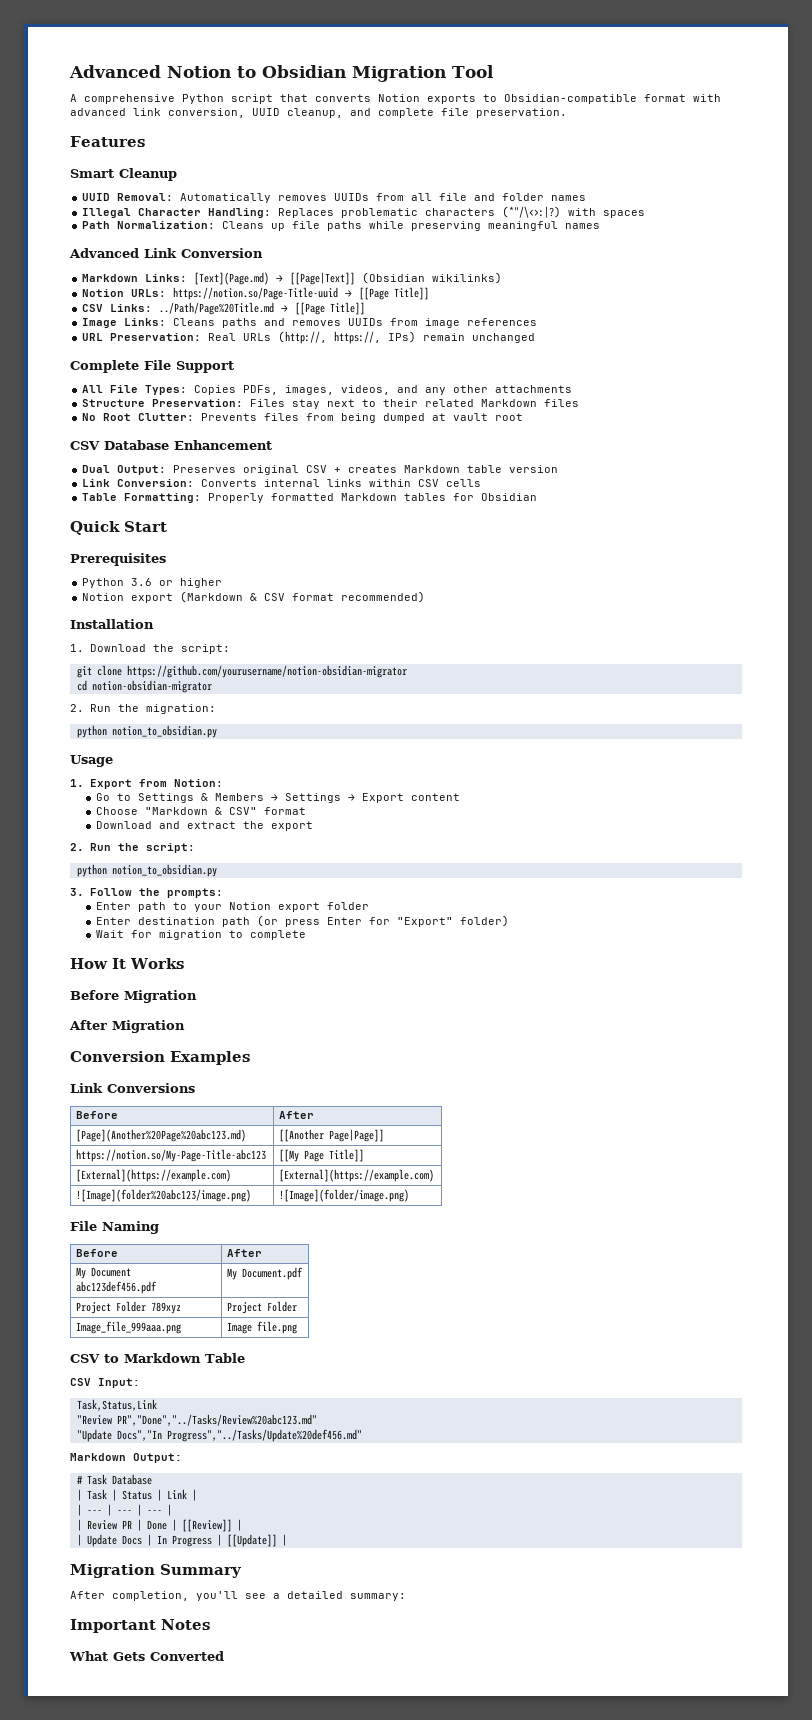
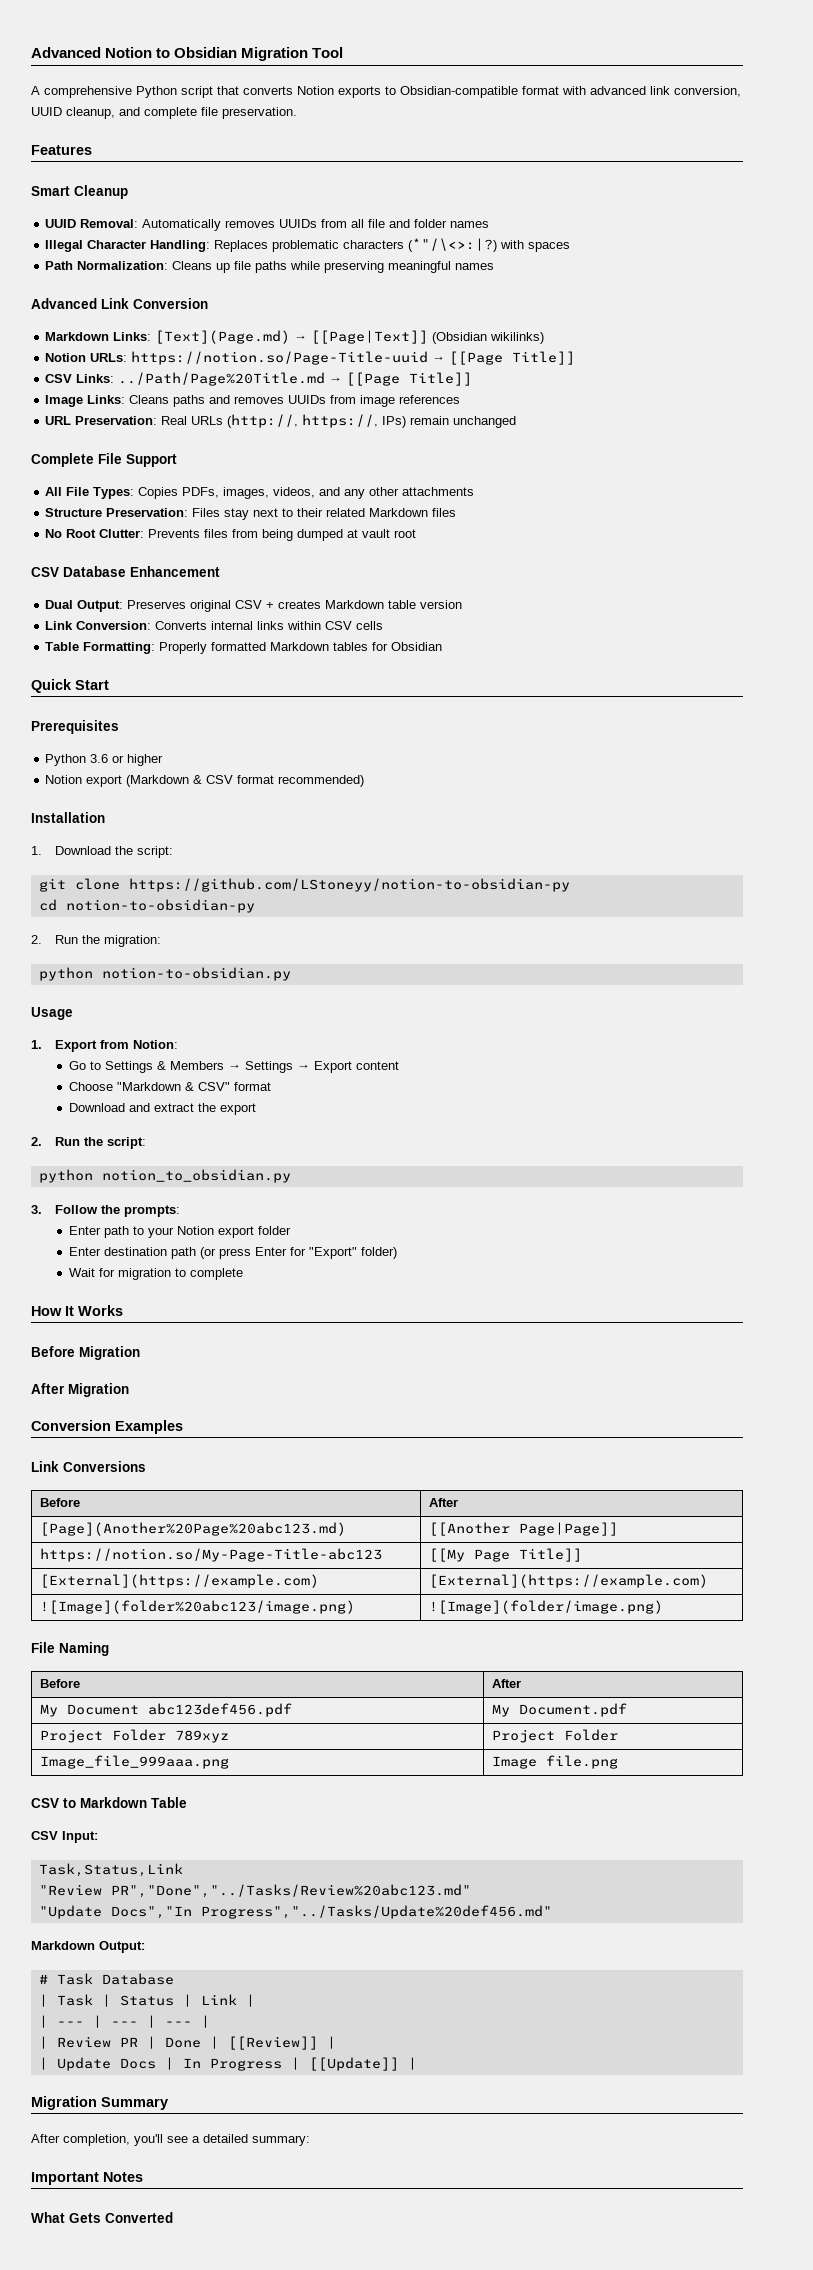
[126,665,407,678] https://github.com/yourusername/notion-obsidian-migrator -> [128,878,570,892] https://github.com/LStoneyy/notion-to-obsidian-py
[91,680,212,693] notion-obsidian-migrator -> [65,899,255,913] notion-to-obsidian-py
[111,725,217,738] notion_to_obsidian.py -> [101,967,291,981] notion-to-obsidian.py

